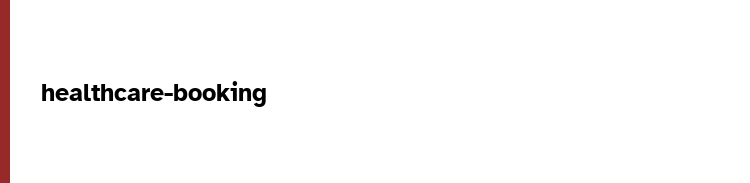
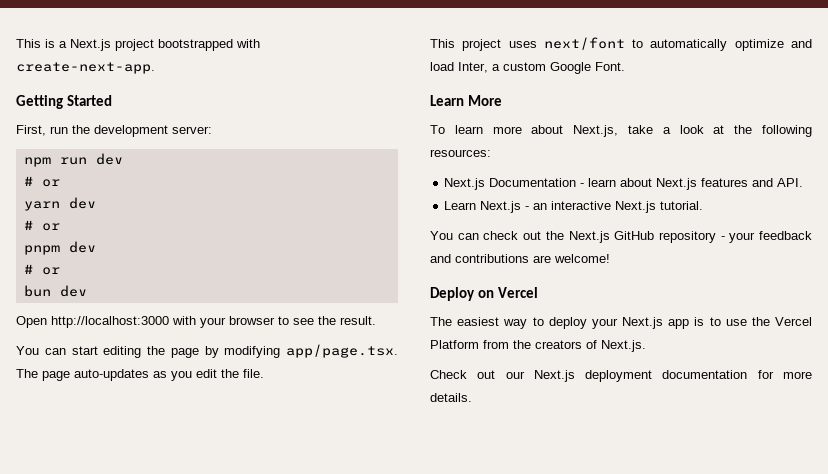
[41,81,267,107] healthcare-booking -> [16,39,260,51] [16,62,155,74] [16,95,113,109] [16,125,212,137] [23,153,123,167] [23,176,60,187] [23,197,96,211] [23,220,60,231] [23,241,96,255] [23,264,60,275] [23,285,87,297] [16,316,376,328] [16,344,398,358] [16,369,264,381] [430,37,812,51] [430,62,625,74] [430,95,503,106] [430,125,812,137] [430,149,491,157] [444,178,804,190] [444,201,704,213] [430,231,812,243] [430,254,610,263] [430,287,539,301] [430,317,812,329] [430,340,646,352] [430,370,812,382] [430,393,472,402] This is a Next.js project bootstrapped with create-next-app. // Getting Started // First, run the development server: // npm run dev // # or // yarn dev // # or // pnpm dev // # or // bun dev // Open http://localhost:3000 with your browser to see the result. // You can start editing the page by modifying app/page.tsx. The page auto-updates as you edit the file. // This project uses next/font to automatically optimize and load Inter, a custom Google Font. // Learn More // To learn more about Next.js, take a look at the following resources: // Next.js Documentation - learn about Next.js features and API. // Learn Next.js - an interactive Next.js tutorial. // You can check out the Next.js GitHub repository - your feedback and contributions are welcome! // Deploy on Vercel // The easiest way to deploy your Next.js app is to use the Vercel Platform from the creators of Next.js. // Check out our Next.js deployment documentation for more details.

